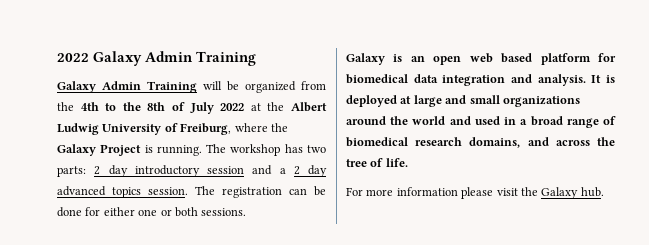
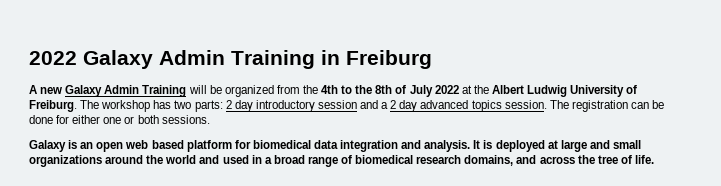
(257, 58) // -> [321,50,432,69] [29,85,63,94] in Freiburg // A new
[180,123,288,135] [57,144,202,156] Freiburg, where the Galaxy Project is running. -> [29,100,77,112] Freiburg.
[346,187,604,199] // For more information please visit the Galaxy hub. -> (654, 159) none

